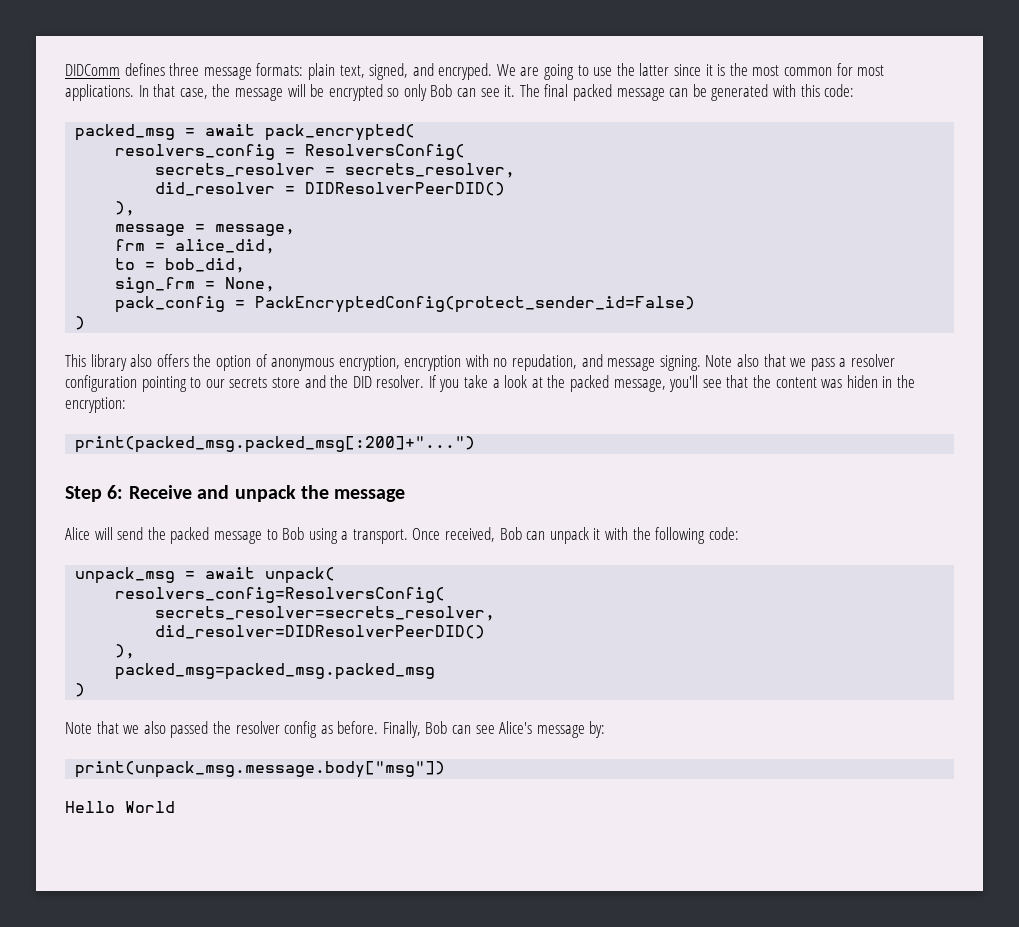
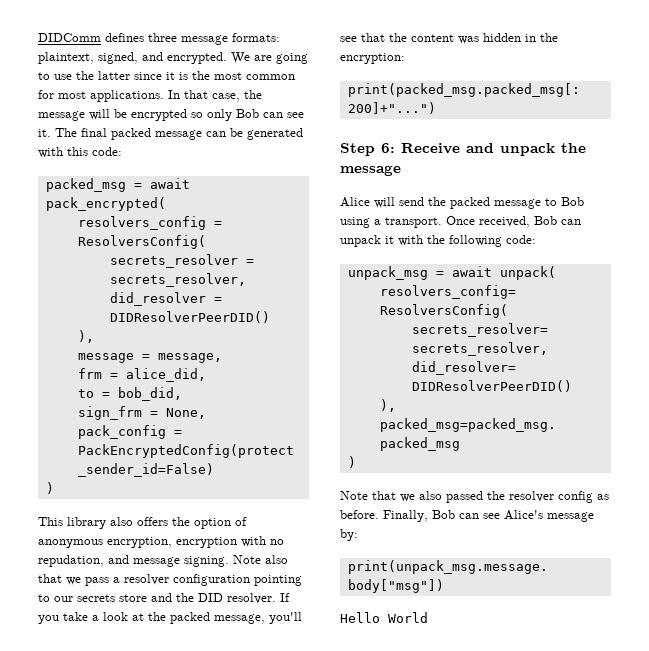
[307,63,365,80] plain text, -> [38,52,94,64] plaintext,
[438,63,493,80] encryped. -> [167,52,227,64] encrypted.
[846,375,878,388] hiden -> [483,33,521,42] hidden

